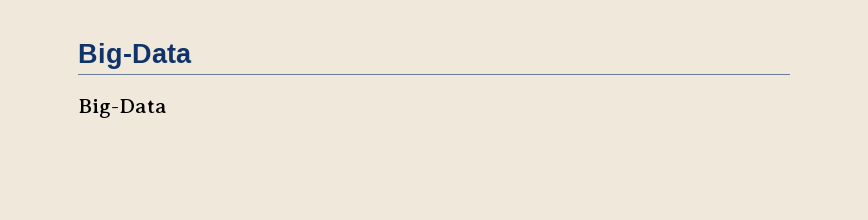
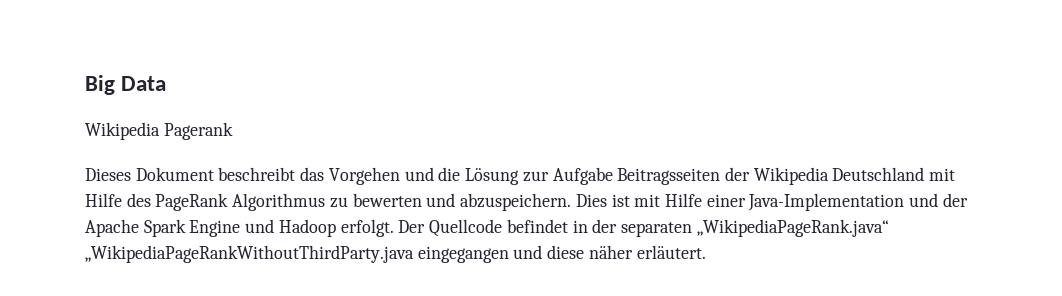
[78,43,192,69] [78,99,167,118] Big-Data // Big-Data -> [85,75,167,95] [85,122,233,140] [85,167,956,185] [85,193,968,211] [85,219,889,237] [85,245,706,263] Big Data // Wikipedia Pagerank // Dieses Dokument beschreibt das Vorgehen und die Lösung zur Aufgabe Beitragsseiten der Wikipedia Deutschland mit Hilfe des PageRank Algorithmus zu bewerten und abzuspeichern. Dies ist mit Hilfe einer Java-Implementation und der Apache Spark Engine und Hadoop erfolgt. Der Quellcode befindet in der separaten „WikipediaPageRank.java“ „WikipediaPageRankWithoutThirdParty.java eingegangen und diese näher erläutert.

